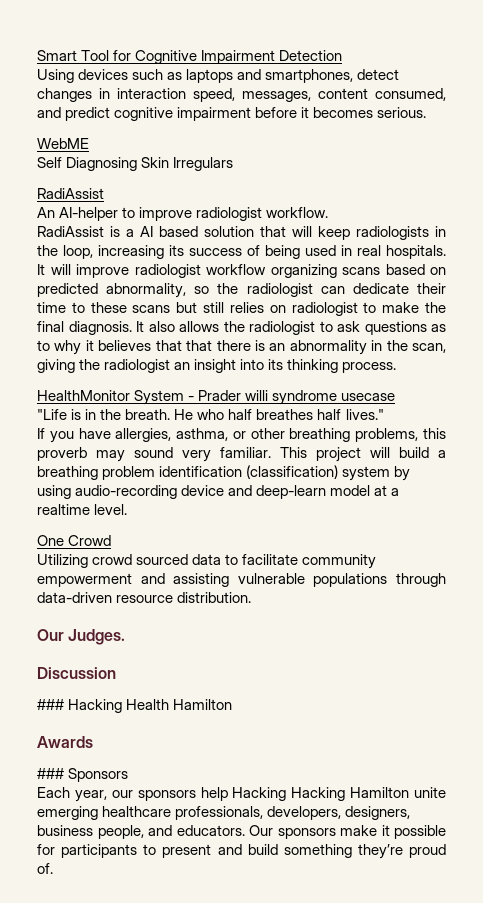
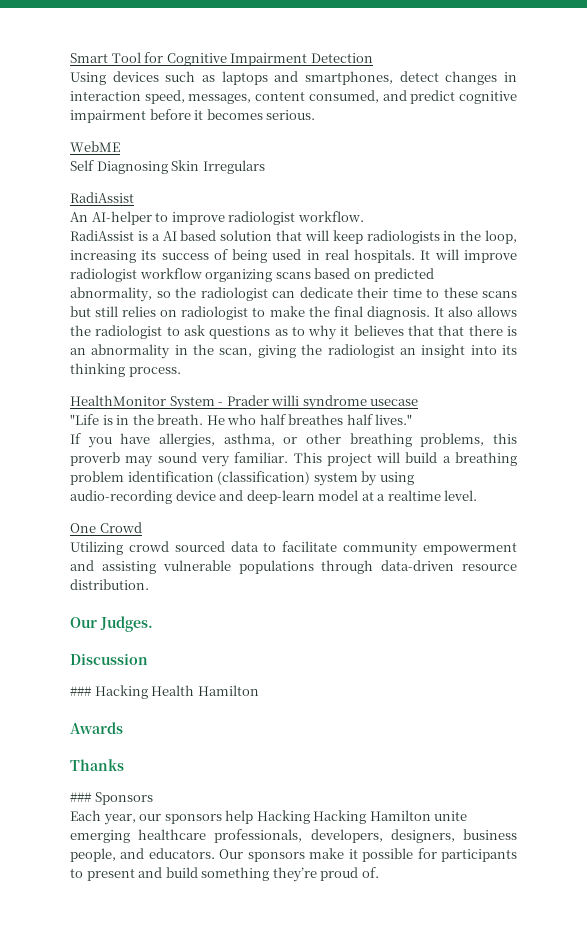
(93, 742) none -> [70,759,124,771] // Thanks

